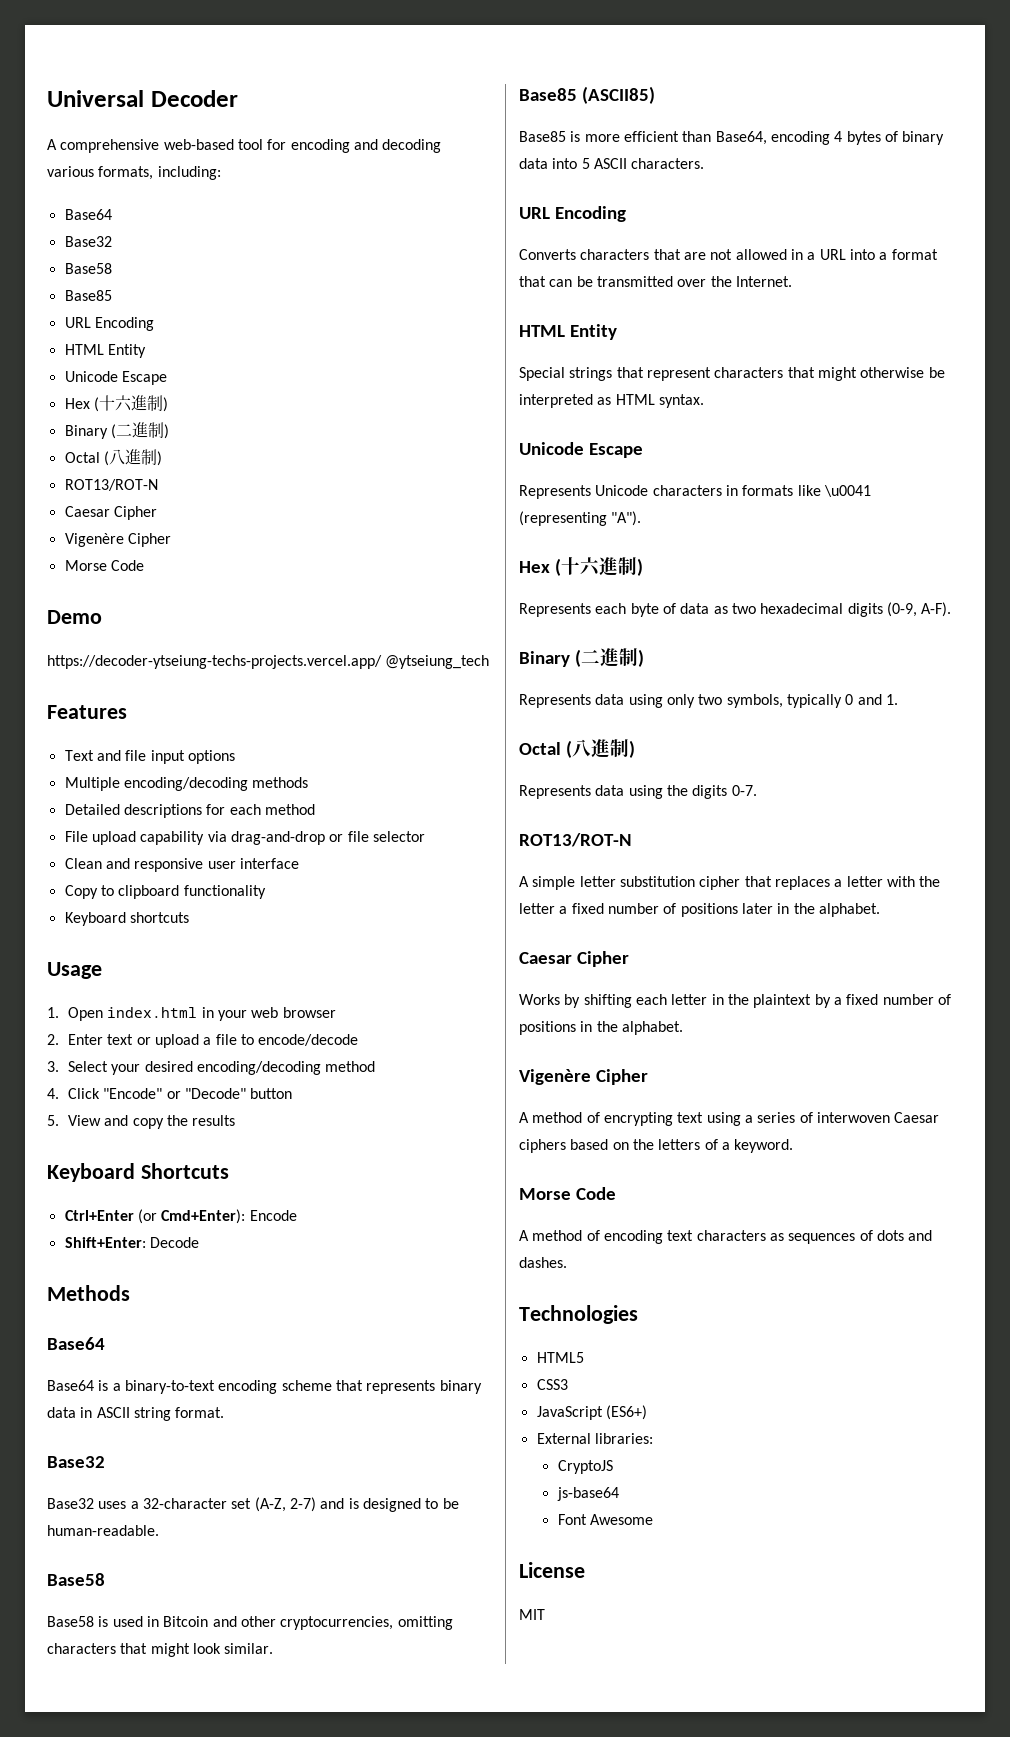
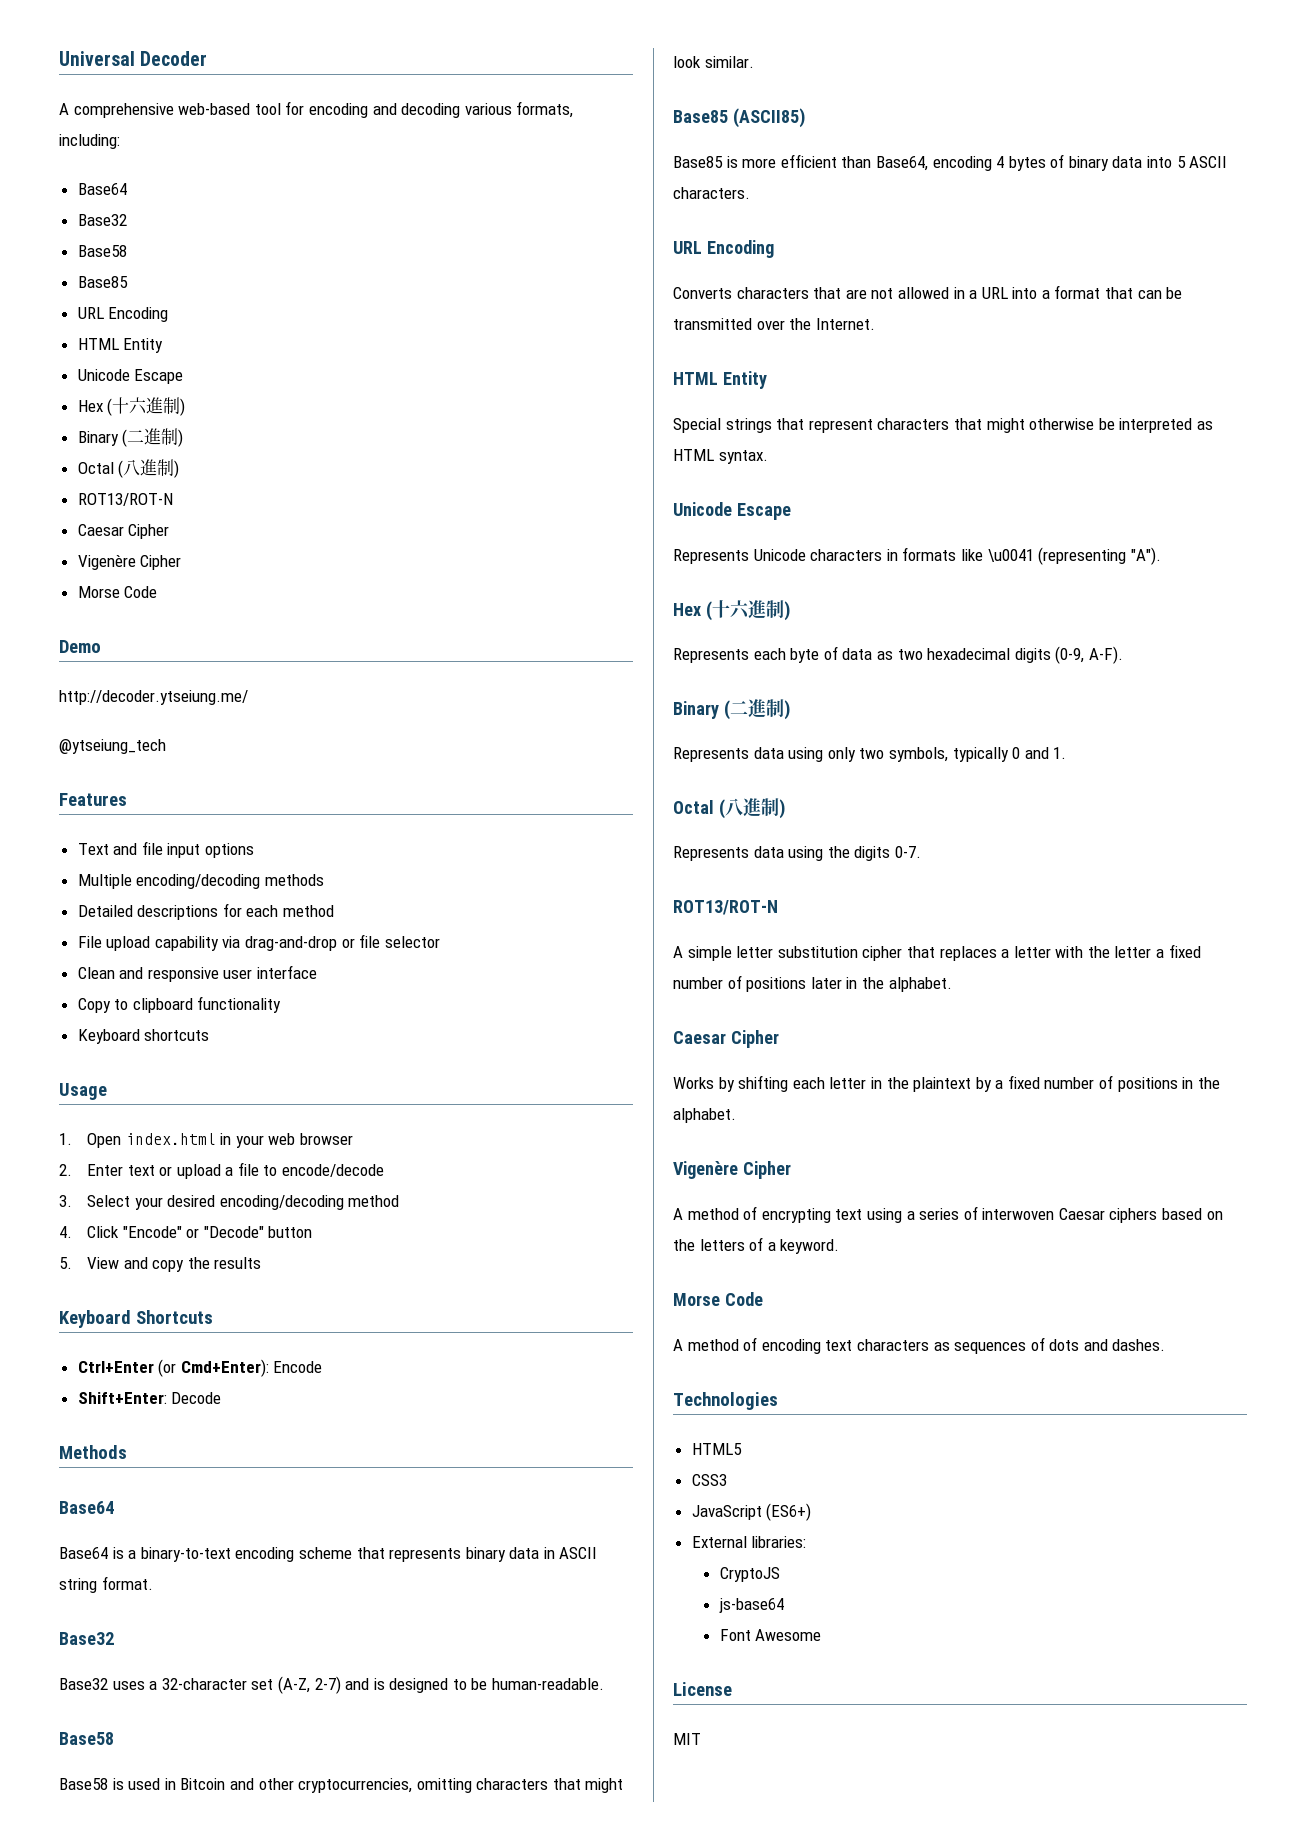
[47,655,382,669] https://decoder-ytseiung-techs-projects.vercel.app/ -> [59,690,248,705] http://decoder.ytseiung.me/ //

